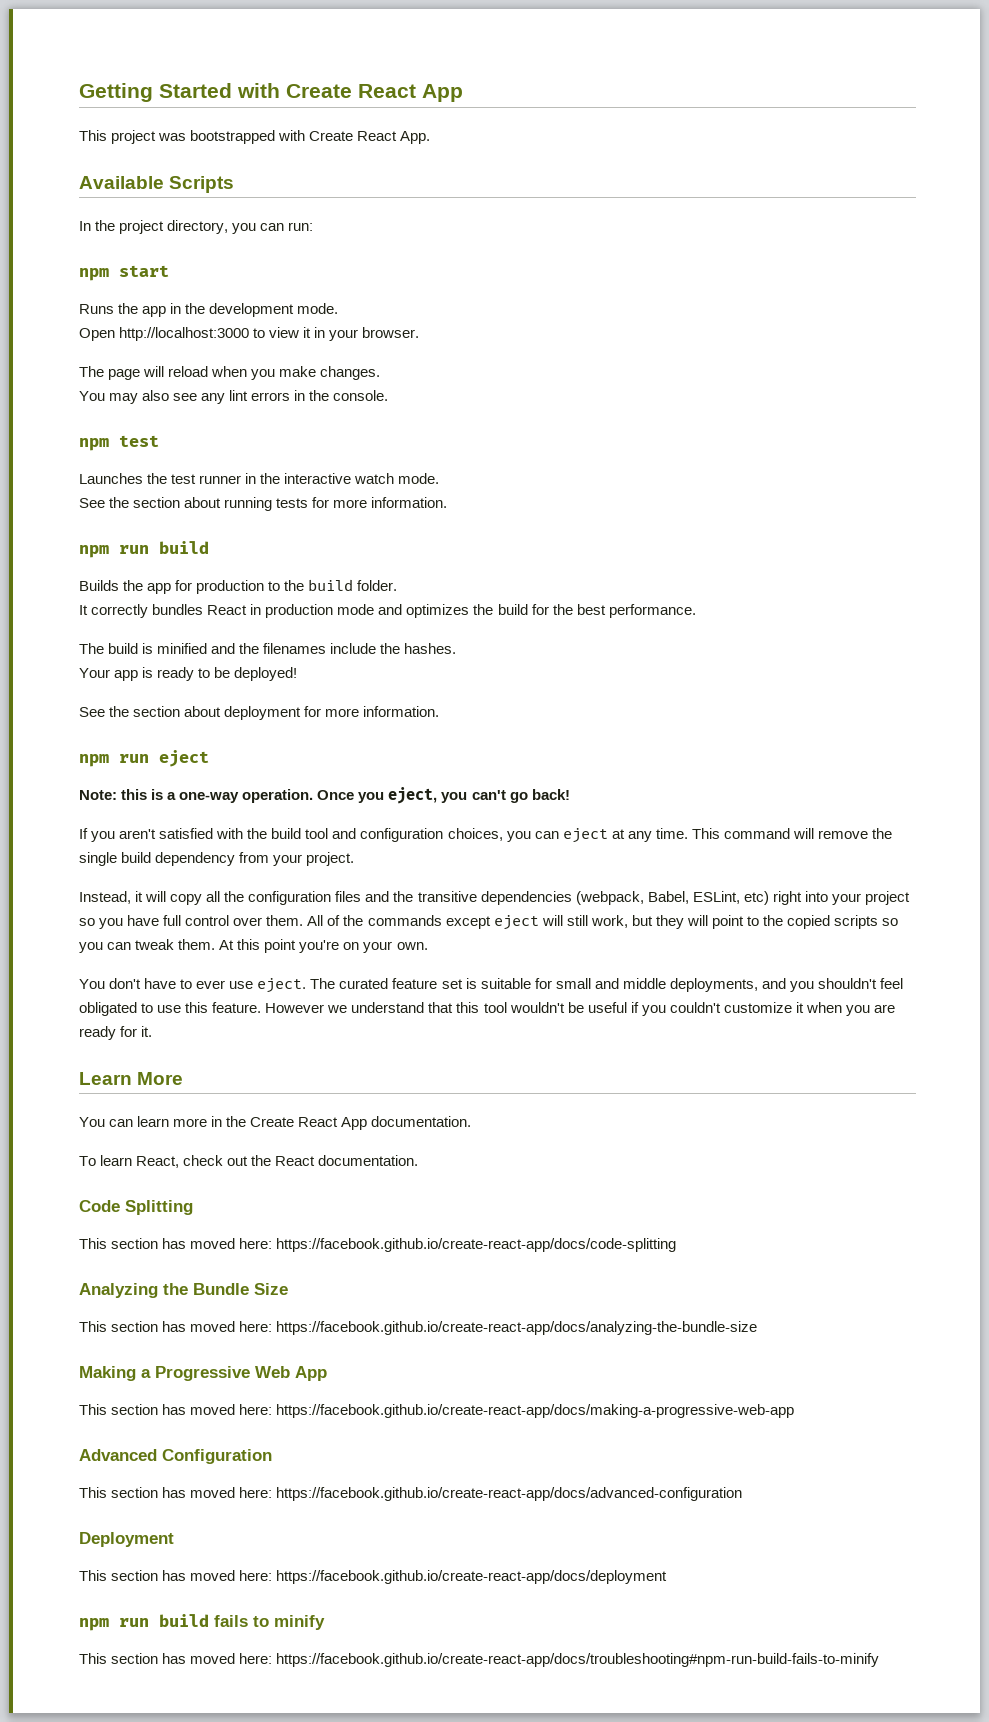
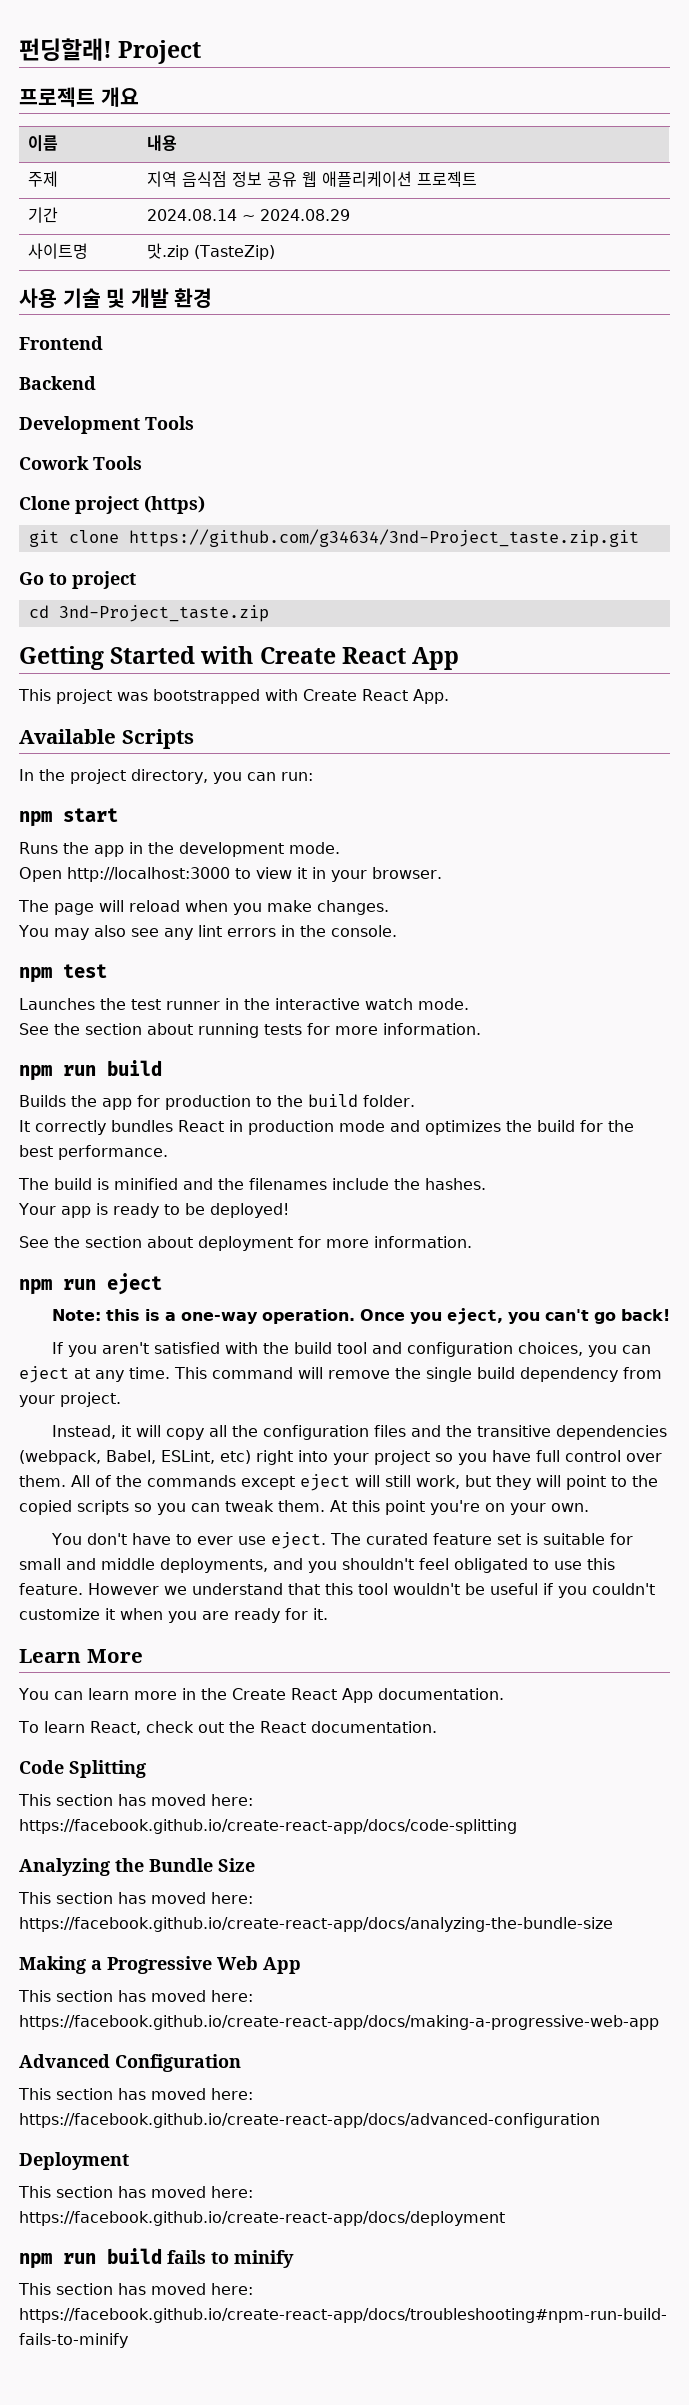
(79, 92) none -> [19,38,202,64] [19,87,139,107] [28,135,59,152] [147,135,178,151] [28,171,59,187] [147,171,478,187] [28,207,59,223] [147,209,351,221] [28,243,89,259] [147,243,276,260] [19,288,213,308] [19,336,103,350] [19,376,96,390] [19,416,194,434] [19,456,142,470] [19,496,205,514] [28,529,639,547] [19,571,136,589] [28,605,269,622] 펀딩할래! Project // 프로젝트 개요 // 이름 | 내용 // 주제 | 지역 음식점 정보 공유 웹 애플리케이션 프로젝트 // 기간 | 2024.08.14 ~ 2024.08.29 // 사이트명 | 맛.zip (TasteZip) // 사용 기술 및 개발 환경 // Frontend // Backend // Development Tools // Cowork Tools // Clone project (https) // git clone https://github.com/g34634/3nd-Project_taste.zip.git // Go to project // cd 3nd-Project_taste.zip //

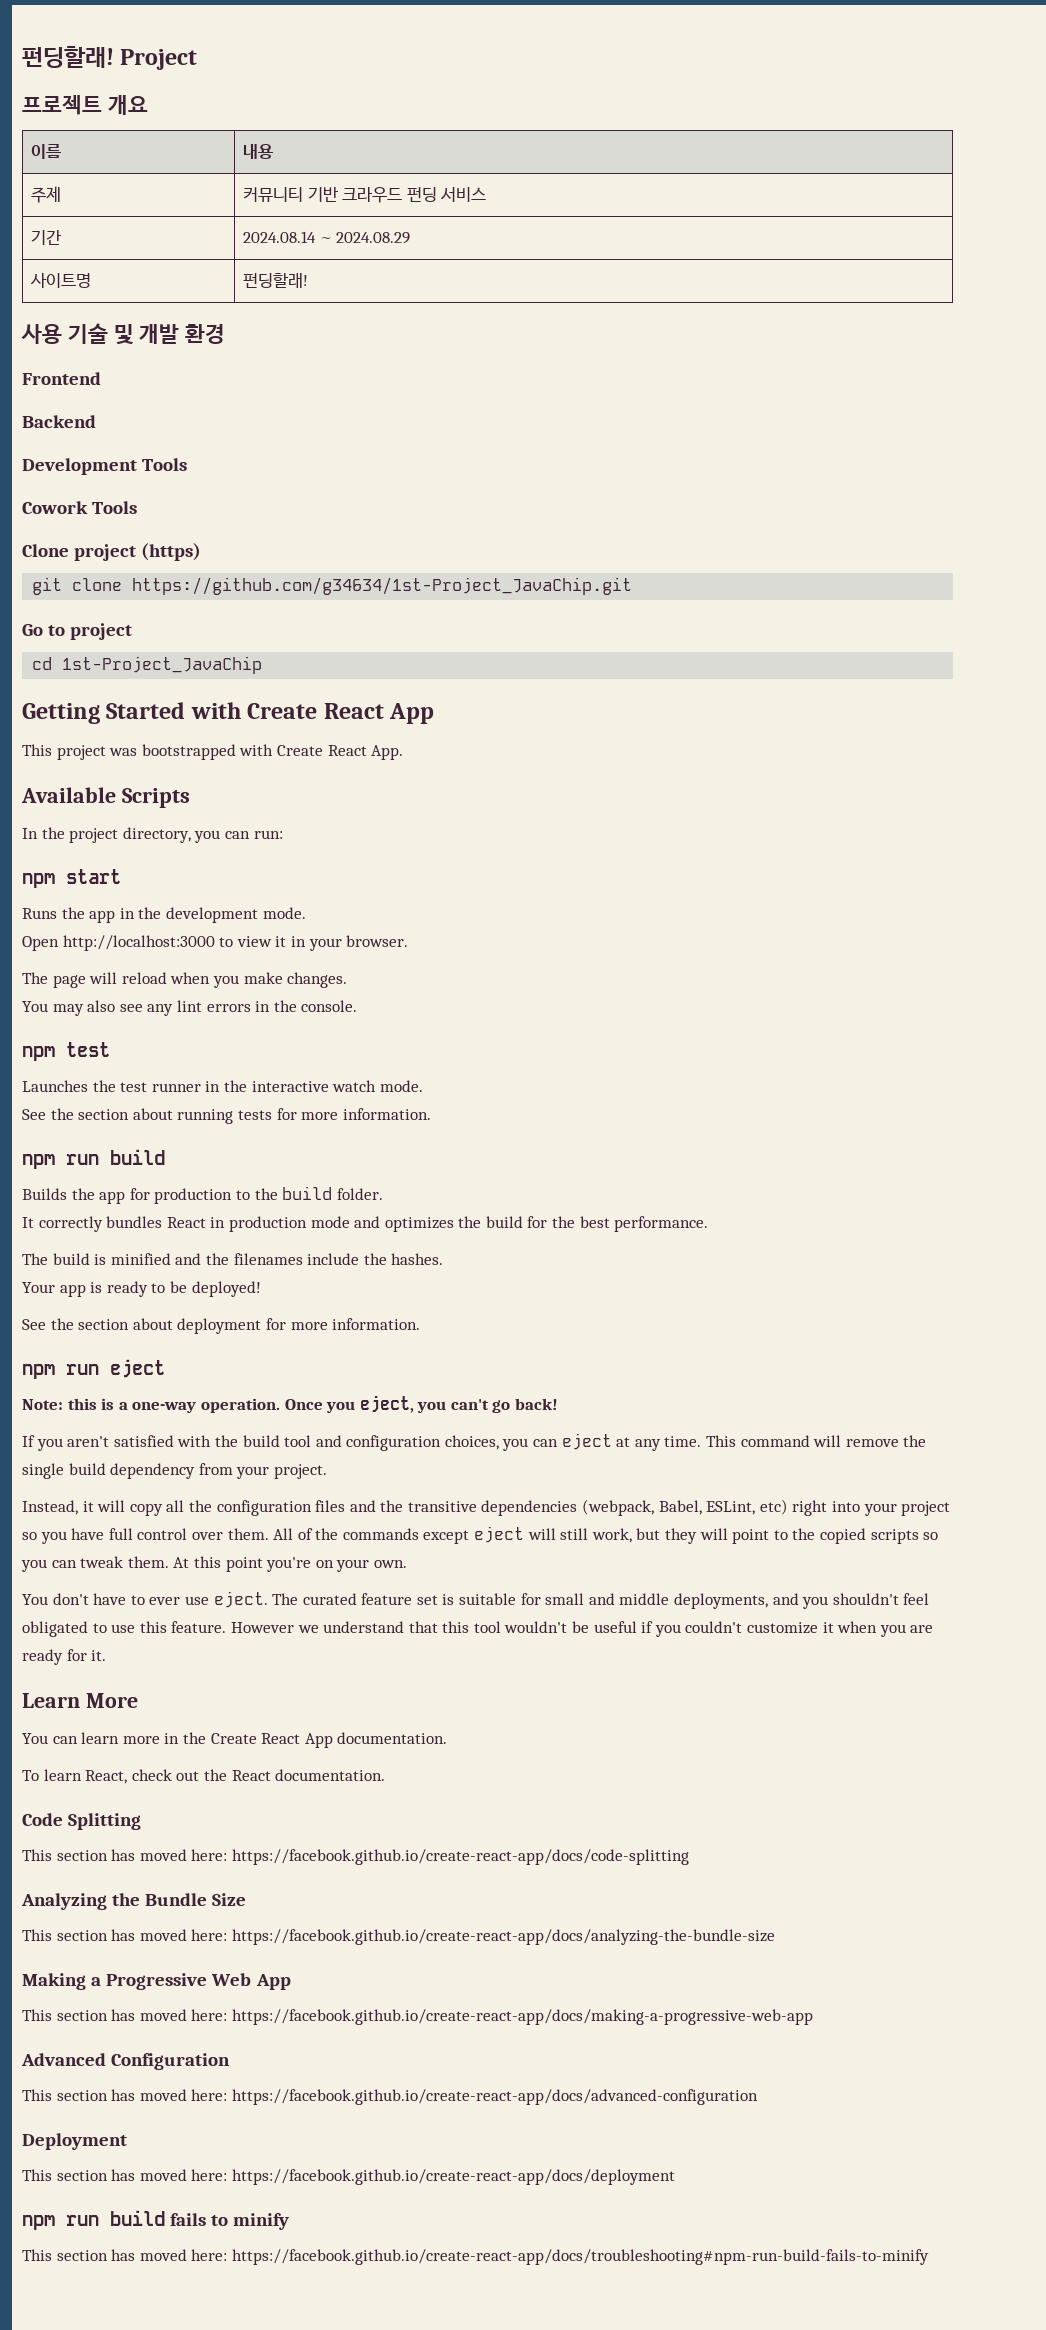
[147,171,478,187] 지역 음식점 정보 공유 웹 애플리케이션 프로젝트 -> [243,187,487,203] 커뮤니티 기반 크라우드 펀딩 서비스
[147,243,276,260] 맛.zip (TasteZip) -> [243,272,309,288] 펀딩할래!
[128,529,639,547] https://github.com/g34634/3nd-Project_taste.zip.git -> [132,577,633,595] https://github.com/g34634/1st-Project_JavaChip.git
[58,605,269,622] 3nd-Project_taste.zip -> [62,656,263,674] 1st-Project_JavaChip

